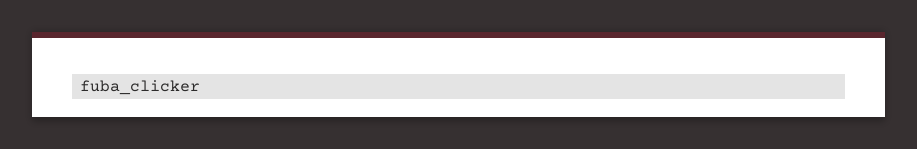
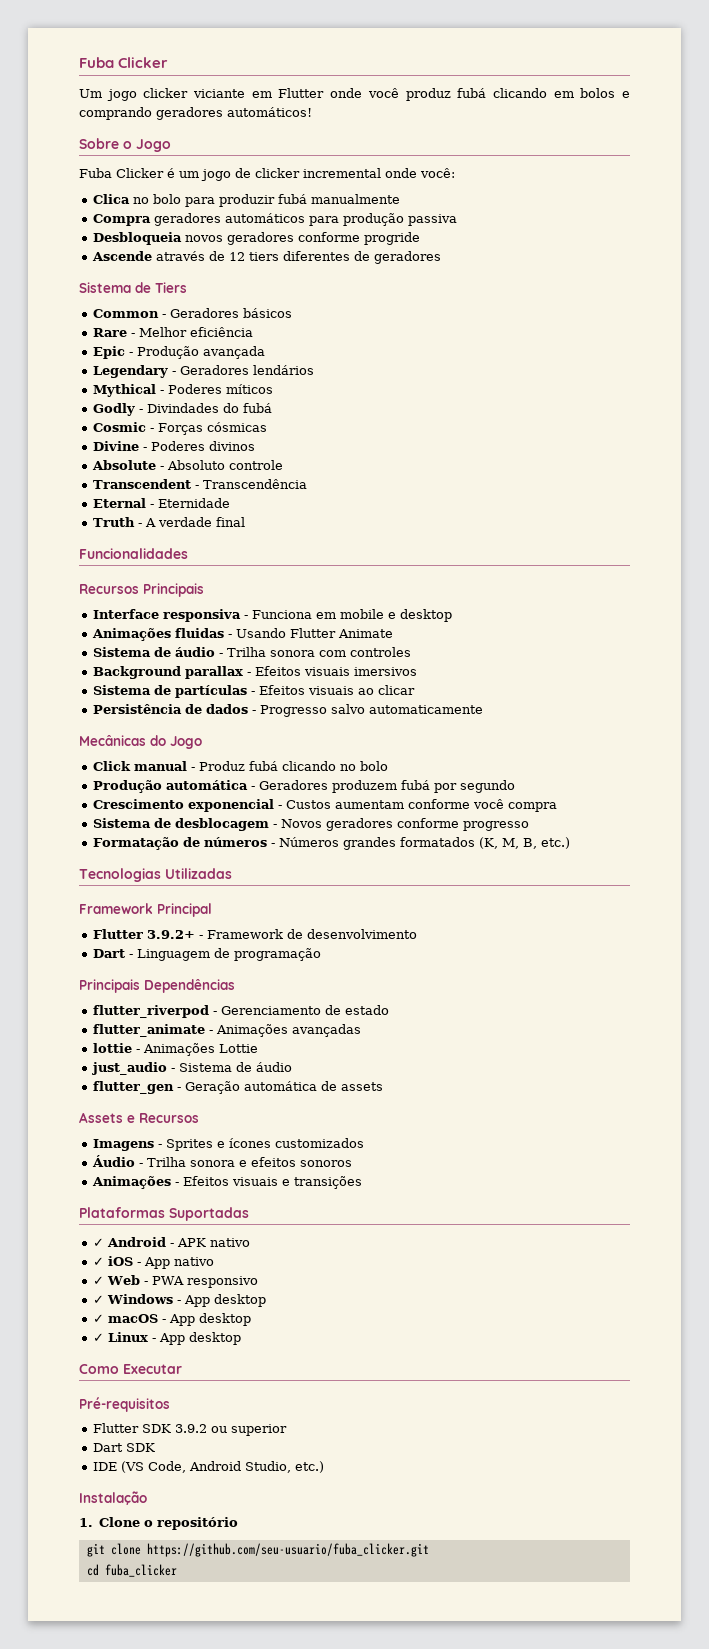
(79, 87) none -> [79,57,169,68] [79,88,630,101] [79,107,312,120] [79,138,171,152] [79,168,455,181] [92,194,400,207] [92,213,457,226] [92,232,420,245] [91,251,441,264] [79,282,187,293] [92,308,292,318] [92,327,253,337] [92,346,265,359] [92,365,314,378] [92,384,273,397] [92,403,272,416] [92,422,267,435] [92,441,255,451] [91,460,283,470] [92,479,307,489] [92,498,230,508] [92,517,245,527] [79,548,188,559] [79,583,204,597] [92,609,452,622] [91,628,393,641] [92,647,411,657] [92,666,417,679] [92,685,415,698] [92,704,483,717] [79,735,202,749] [92,761,388,771] [92,780,515,793] [92,799,557,812] [92,818,529,831] [92,837,570,850] [79,868,232,882] [79,903,212,917] [92,929,417,939] [92,948,321,961] [79,979,235,993] [92,1005,389,1018] [92,1024,361,1037] [92,1043,258,1056] [91,1062,292,1075] [92,1081,383,1094] [79,1112,199,1123] [92,1138,364,1151] [91,1155,352,1167] [91,1176,362,1189] [79,1207,249,1221] [92,1237,250,1247] [92,1256,214,1269] [92,1275,258,1288] [92,1294,266,1307] [92,1313,251,1326] [92,1332,241,1345] [79,1364,182,1374] [79,1397,170,1412] [92,1423,287,1436] [92,1443,155,1452] [92,1461,324,1473] [79,1491,147,1505] [79,1517,239,1530] [86,1543,429,1557] [86,1564,99,1576] Fuba Clicker // Um jogo clicker viciante em Flutter onde você produz fubá clicando em bolos e comprando geradores automáticos! // Sobre o Jogo // Fuba Clicker é um jogo de clicker incremental onde você: // Clica no bolo para produzir fubá manualmente // Compra geradores automáticos para produção passiva // Desbloqueia novos geradores conforme progride // Ascende através de 12 tiers diferentes de geradores // Sistema de Tiers // Common - Geradores básicos // Rare - Melhor eficiência // Epic - Produção avançada // Legendary - Geradores lendários // Mythical - Poderes míticos // Godly - Divindades do fubá // Cosmic - Forças cósmicas // Divine - Poderes divinos // Absolute - Absoluto controle // Transcendent - Transcendência // Eternal - Eternidade // Truth - A verdade final // Funcionalidades // Recursos Principais // Interface responsiva - Funciona em mobile e desktop // Animações fluidas - Usando Flutter Animate // Sistema de áudio - Trilha sonora com controles // Background parallax - Efeitos visuais imersivos // Sistema de partículas - Efeitos visuais ao clicar // Persistência de dados - Progresso salvo automaticamente // Mecânicas do Jogo // Click manual - Produz fubá clicando no bolo // Produção automática - Geradores produzem fubá por segundo // Crescimento exponencial - Custos aumentam conforme você compra // Sistema de desblocagem - Novos geradores conforme progresso // Formatação de números - Números grandes formatados (K, M, B, etc.) // Tecnologias Utilizadas // Framework Principal // Flutter 3.9.2+ - Framework de desenvolvimento // Dart - Linguagem de programação // Principais Dependências // flutter_riverpod - Gerenciamento de estado // flutter_animate - Animações avançadas // lottie - Animações Lottie // just_audio - Sistema de áudio // flutter_gen - Geração automática de assets // Assets e Recursos // Imagens - Sprites e ícones customizados // Áudio - Trilha sonora e efeitos sonoros // Animações - Efeitos visuais e transições // Plataformas Suportadas // ✓ Android - APK nativo // ✓ iOS - App nativo // ✓ Web - PWA responsivo // ✓ Windows - App desktop // ✓ macOS - App desktop // ✓ Linux - App desktop // Como Executar // Pré-requisitos // Flutter SDK 3.9.2 ou superior // Dart SDK // IDE (VS Code, Android Studio, etc.) // Instalação // 1. Clone o repositório // git clone https://github.com/seu-usuario/fuba_clicker.git // cd

